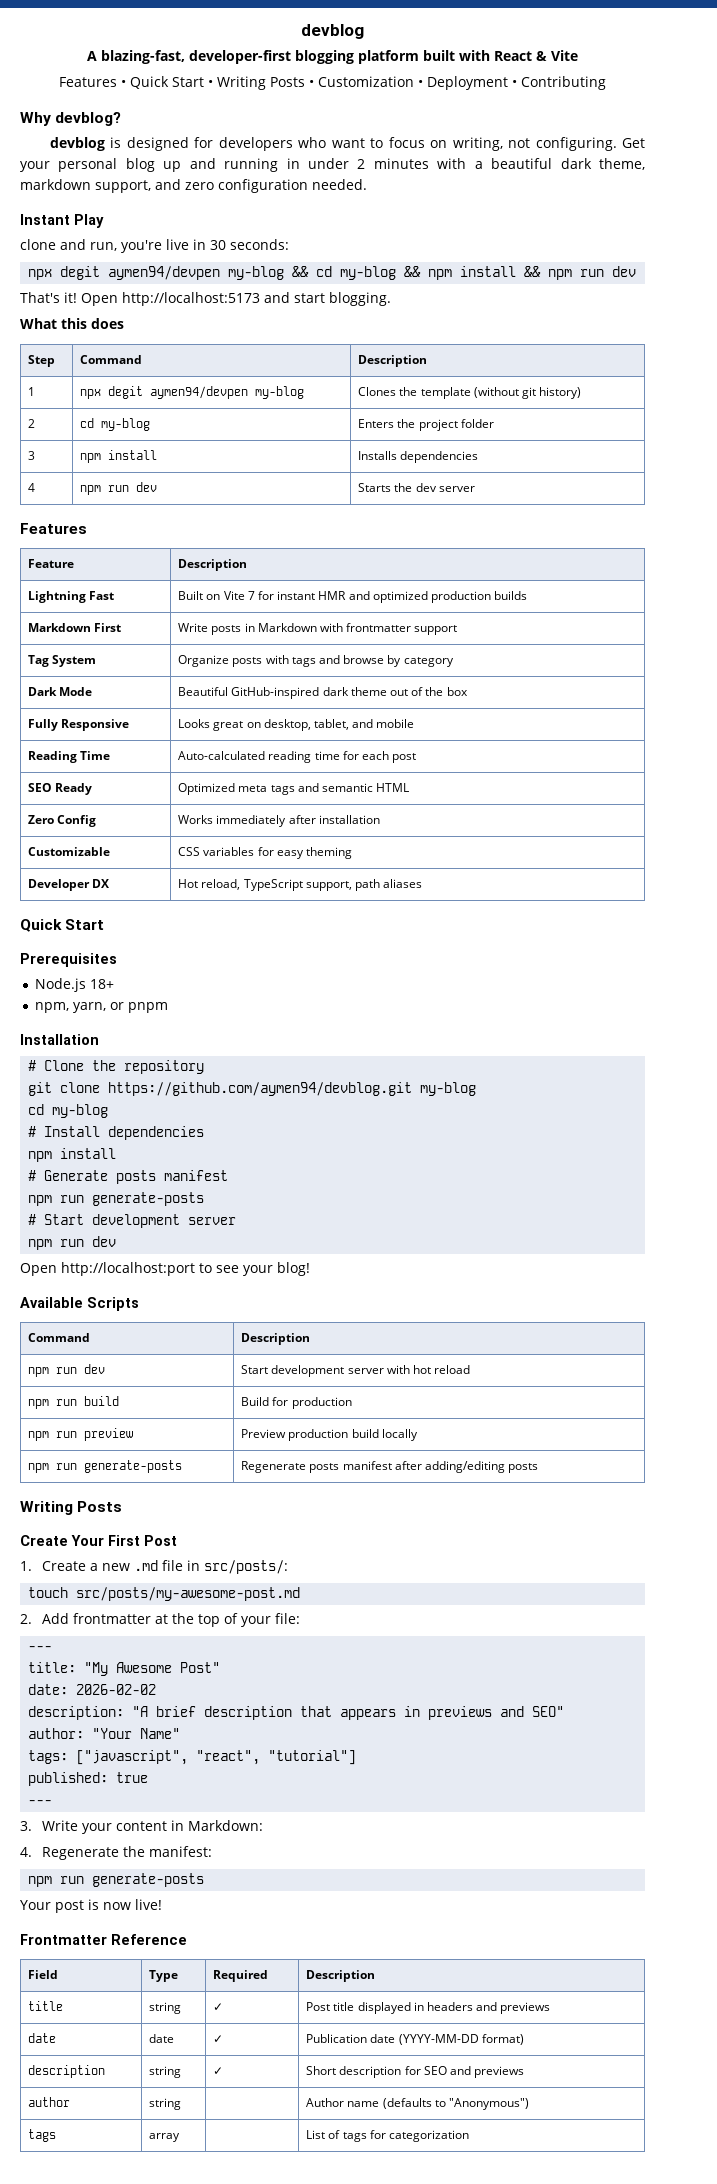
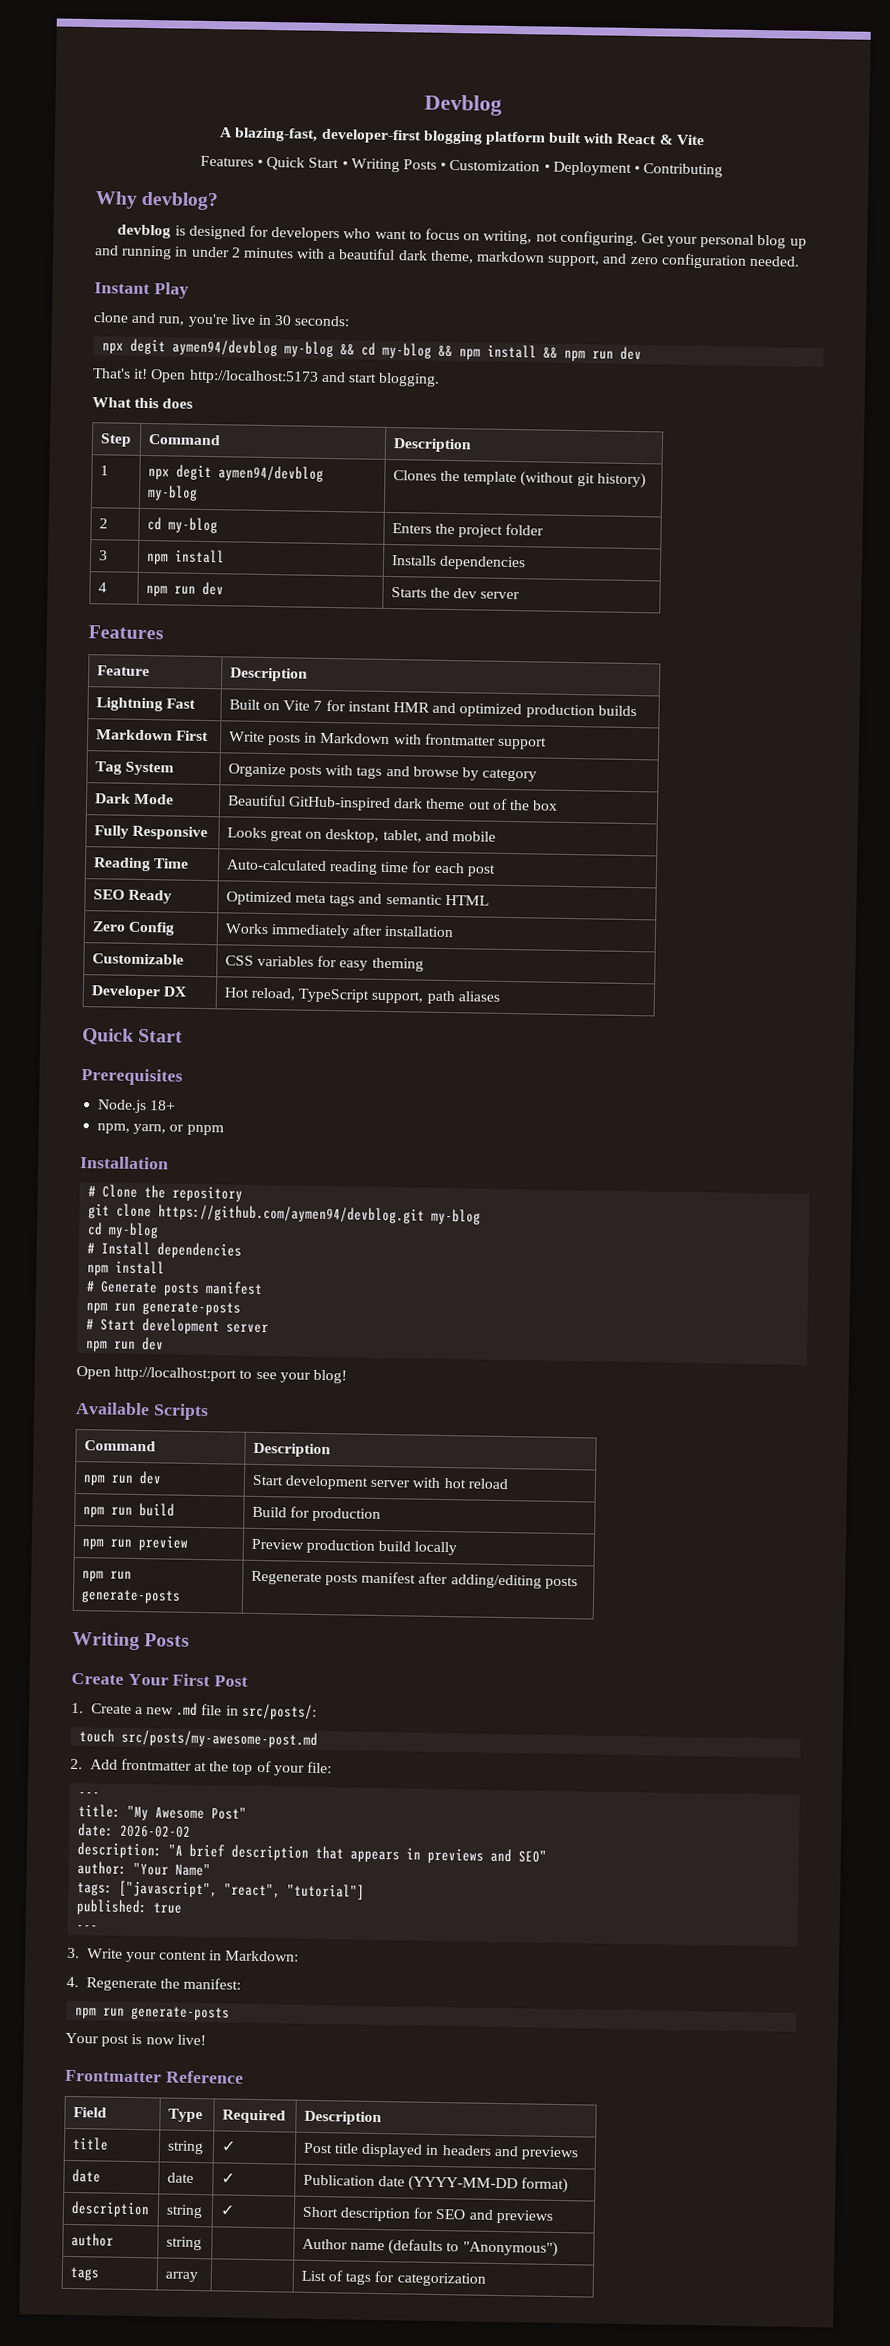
[301,24,364,39] devblog -> [423,94,502,116] Devblog
[108,266,221,280] aymen94/devpen -> [172,339,279,357] aymen94/devblog
[150,386,249,399] aymen94/devpen -> [217,465,324,482] aymen94/devblog

